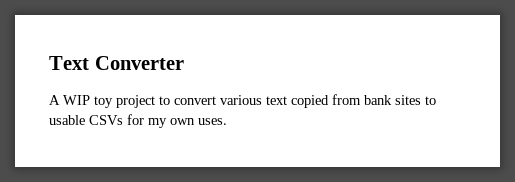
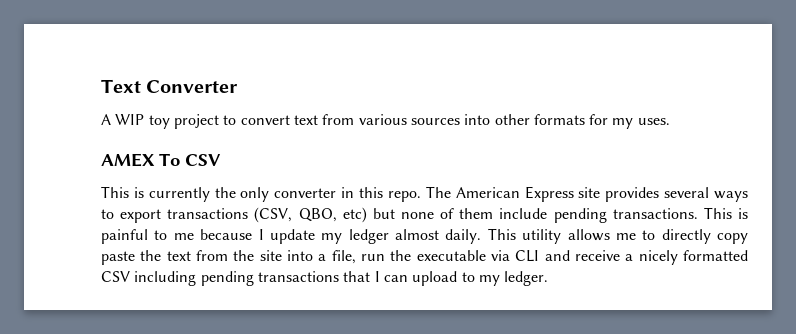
[220,94,436,108] [49,115,123,125] various text copied from bank sites to usable CSVs -> [293,114,585,125] text from various sources into other formats
[170,118,195,125] own -> (634, 123) none
(227, 121) none -> [101,153,221,167] [101,186,749,202] [101,207,748,223] [101,228,748,244] [101,250,749,265] [101,271,549,286] // AMEX To CSV // This is currently the only converter in this repo. The American Express site provides several ways to export transactions (CSV, QBO, etc) but none of them include pending transactions. This is painful to me because I update my ledger almost daily. This utility allows me to directly copy paste the text from the site into a file, run the executable via CLI and receive a nicely formatted CSV including pending transactions that I can upload to my ledger.

